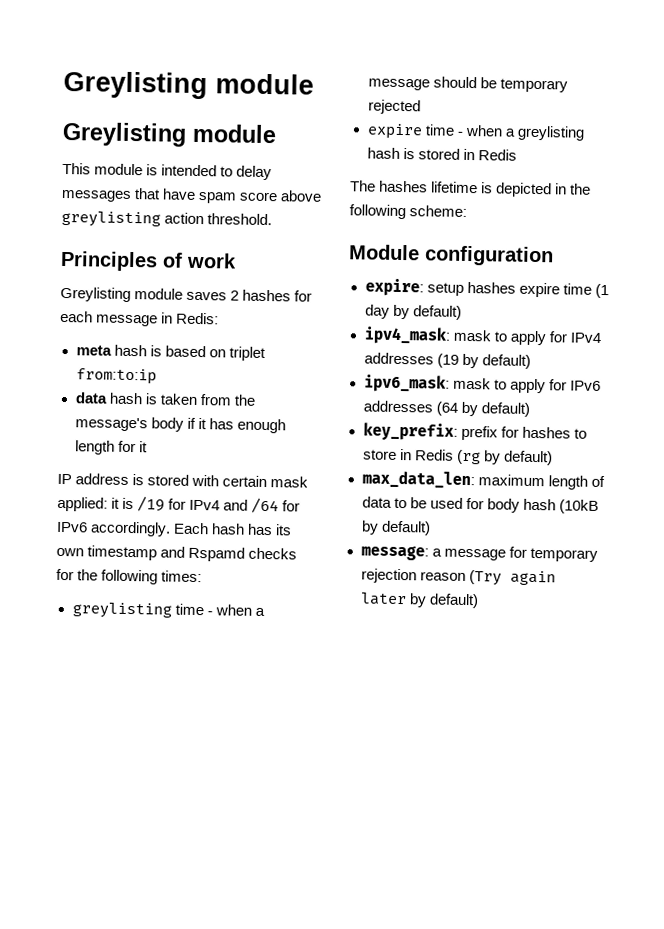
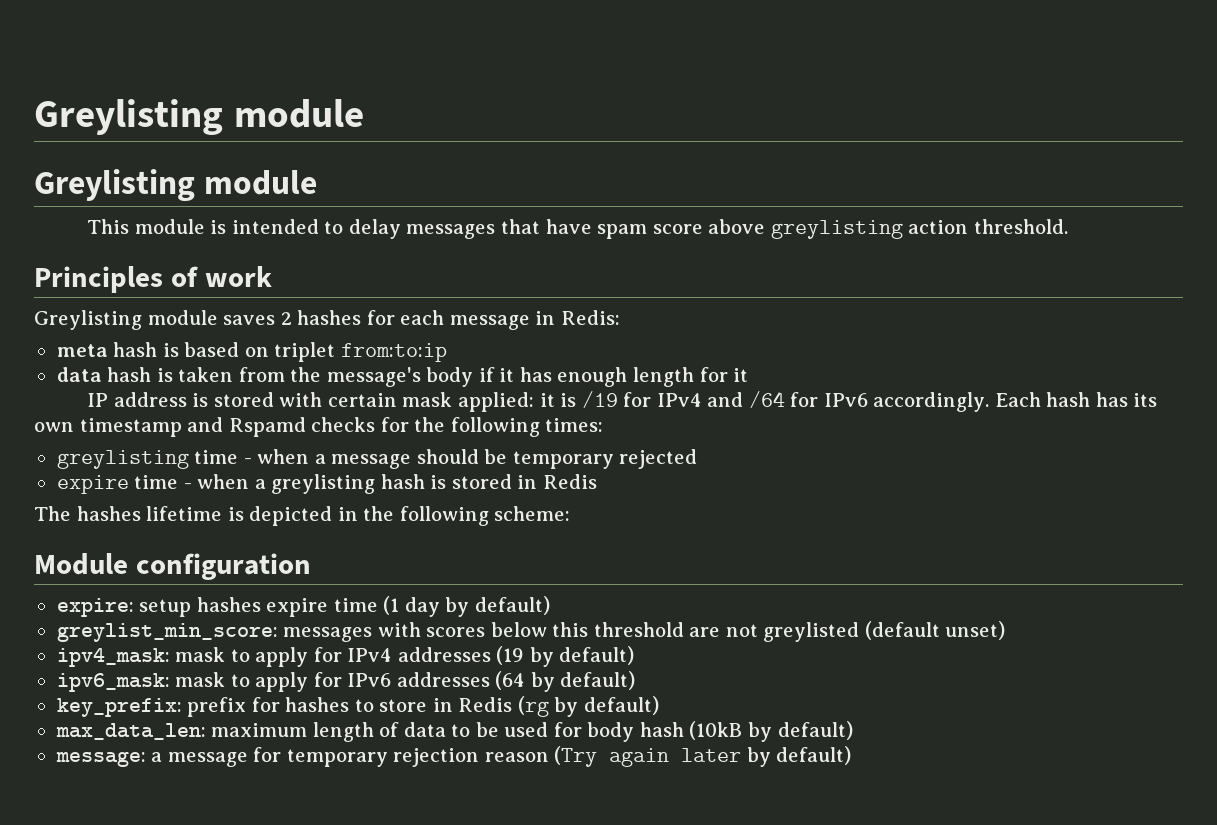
(462, 312) none -> [56,621,1006,642] // greylist_min_score: messages with scores below this threshold are not greylisted (default unset)

